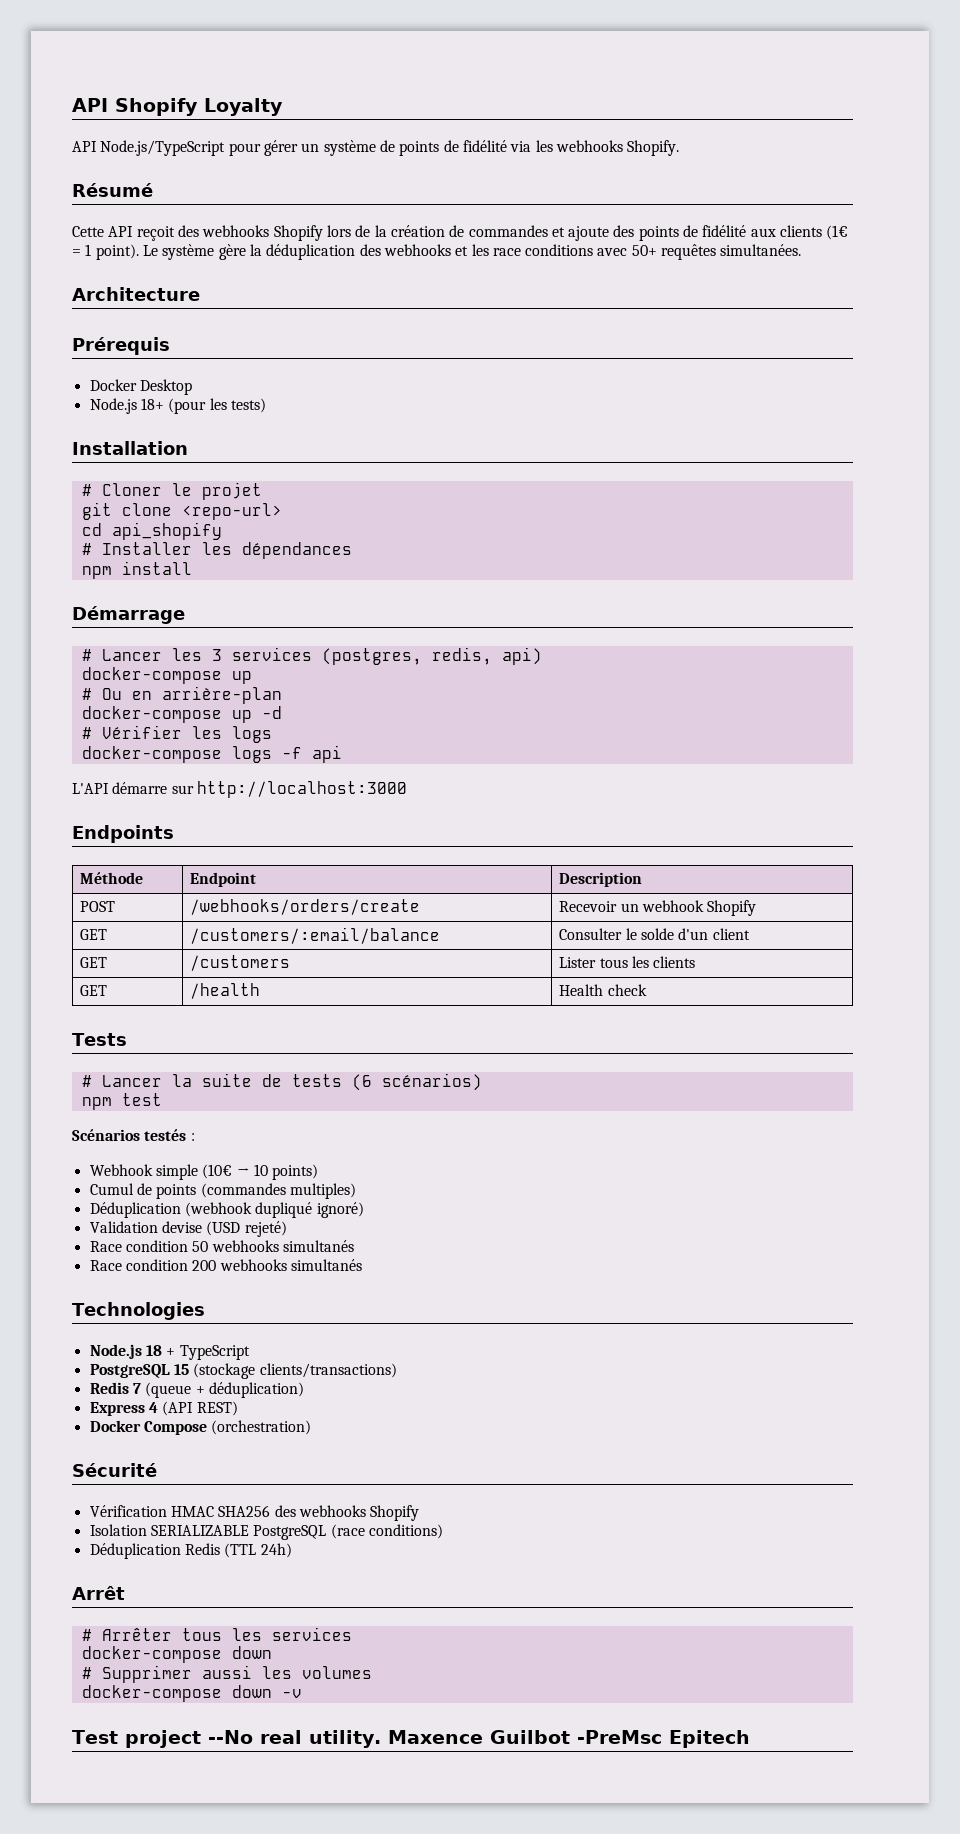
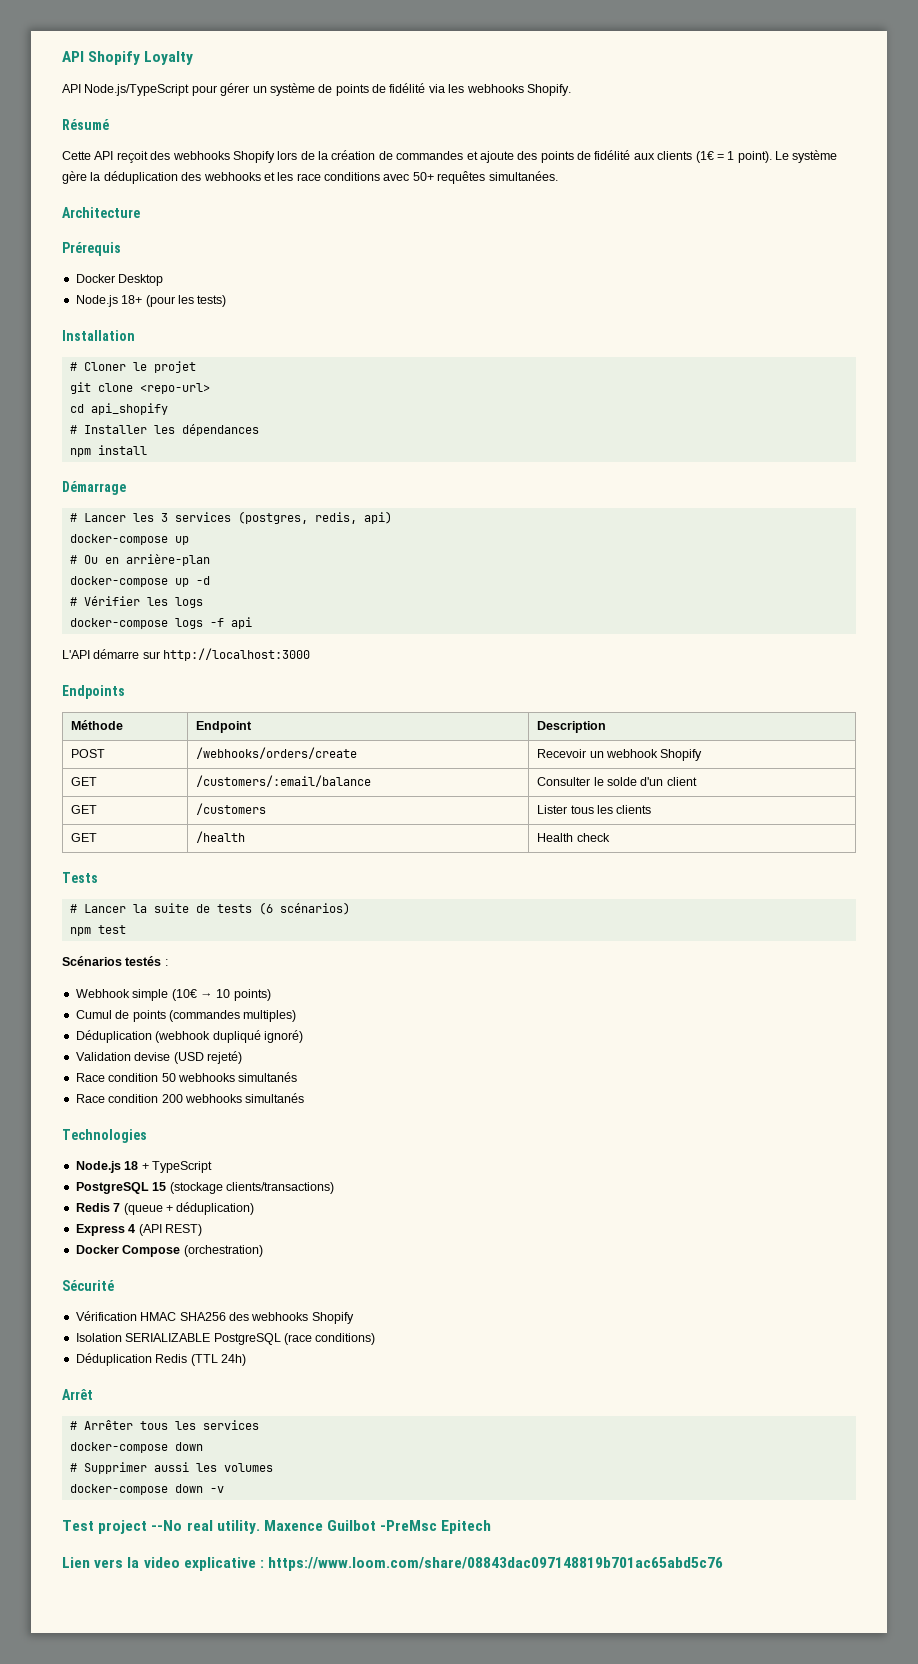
(750, 1739) none -> [62,1557,724,1571] // Lien vers la video explicative : https://www.loom.com/share/08843dac097148819b701ac65abd5c76

